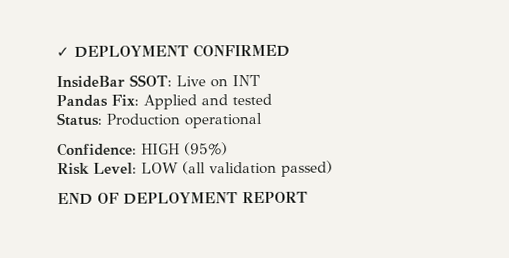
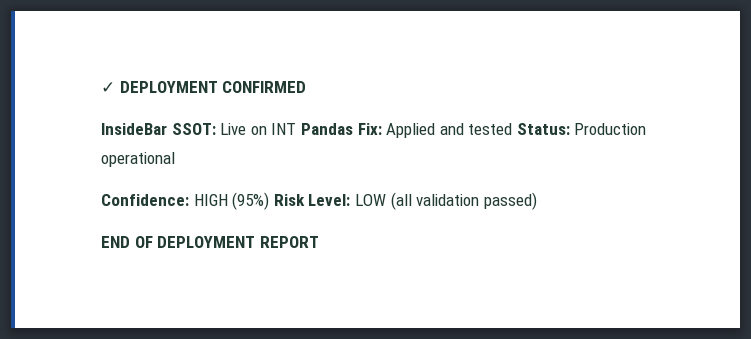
(260, 80) // -> (297, 129) none
(272, 99) // -> (513, 129) none
(228, 149) // -> (270, 201) none

